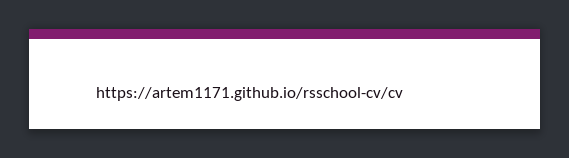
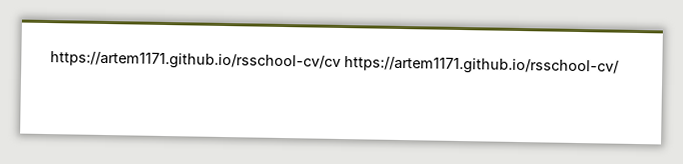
(403, 94) none -> [344,56,619,76] https://artem1171.github.io/rsschool-cv/

